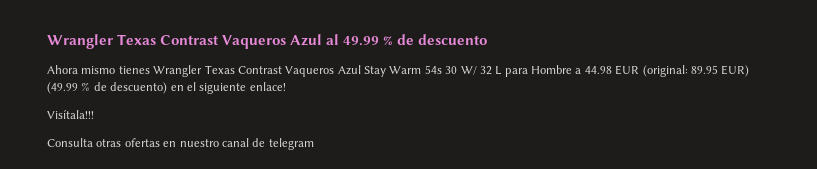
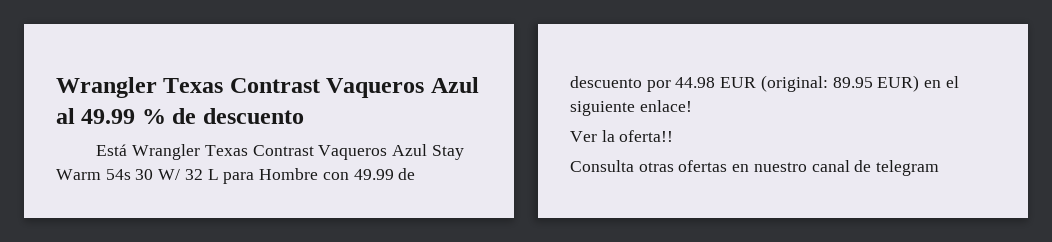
[47,65,150,74] Ahora mismo tienes -> [96,144,128,156] Está
[575,68,582,74] a -> [322,168,416,180] [570,76,671,92] con 49.99 de descuento por
[47,82,168,94] (49.99 % de descuento) -> (920, 83) none
[47,110,94,119] Visítala!!! -> [570,130,674,142] Ver la oferta!!

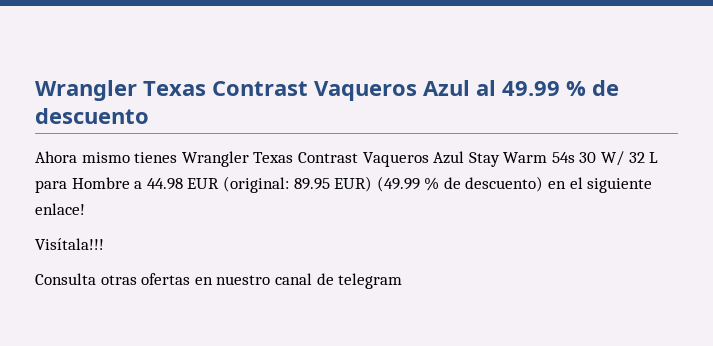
[96,144,128,156] Está -> [35,151,178,163] Ahora mismo tienes
[322,168,416,180] [570,76,671,92] con 49.99 de descuento por -> [134,181,143,189] a
(920, 83) none -> [376,176,544,192] (49.99 % de descuento)
[570,130,674,142] Ver la oferta!! -> [35,238,104,250] Visítala!!!

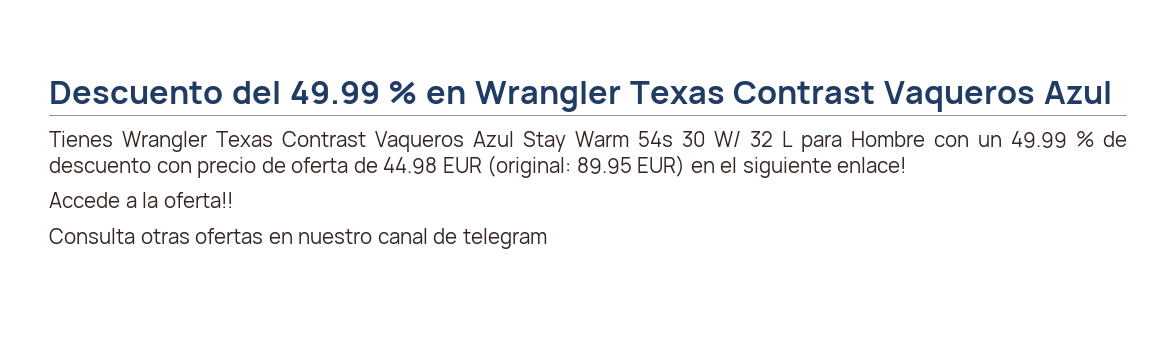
[35,80,619,101] [35,108,149,124] [35,151,178,163] Wrangler Texas Contrast Vaqueros Azul al 49.99 % de descuento // Ahora mismo tienes -> [49,81,1112,112] [49,131,113,147] Descuento del 49.99 % en Wrangler Texas Contrast Vaqueros Azul // Tienes
[134,181,143,189] a -> [934,131,1127,148] [49,157,378,178] con un 49.99 % de descuento con precio de oferta de
[376,176,544,192] (49.99 % de descuento) -> (686, 166) none
[35,238,104,250] Visítala!!! -> [49,192,233,208] Accede a la oferta!!

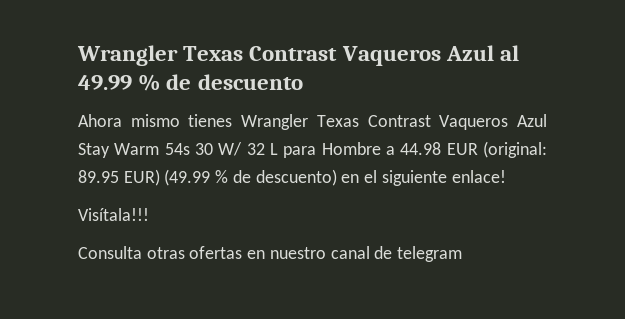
[49,81,1112,112] [49,131,113,147] Descuento del 49.99 % en Wrangler Texas Contrast Vaqueros Azul // Tienes -> [77,45,520,66] [78,74,303,91] [78,114,233,127] Wrangler Texas Contrast Vaqueros Azul al 49.99 % de descuento // Ahora mismo tienes
[934,131,1127,148] [49,157,378,178] con un 49.99 % de descuento con precio de oferta de -> [386,146,396,155] a
(686, 166) none -> [164,169,337,186] (49.99 % de descuento)
[49,192,233,208] Accede a la oferta!! -> [78,208,149,221] Visítala!!!

